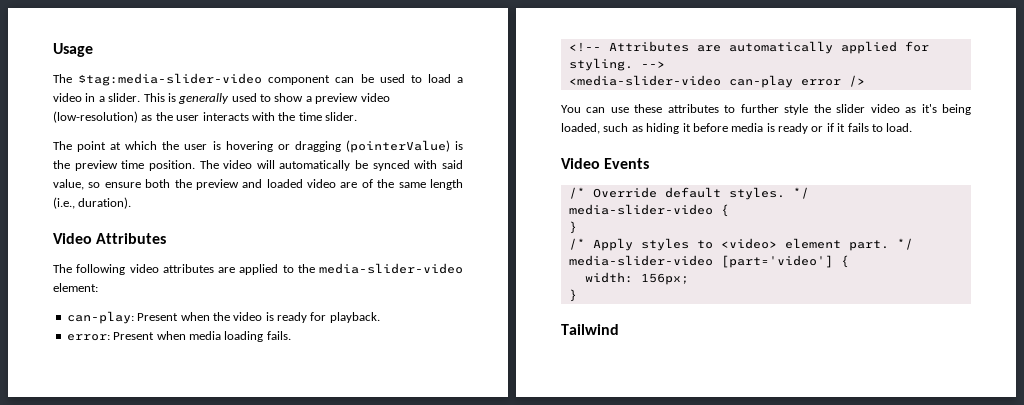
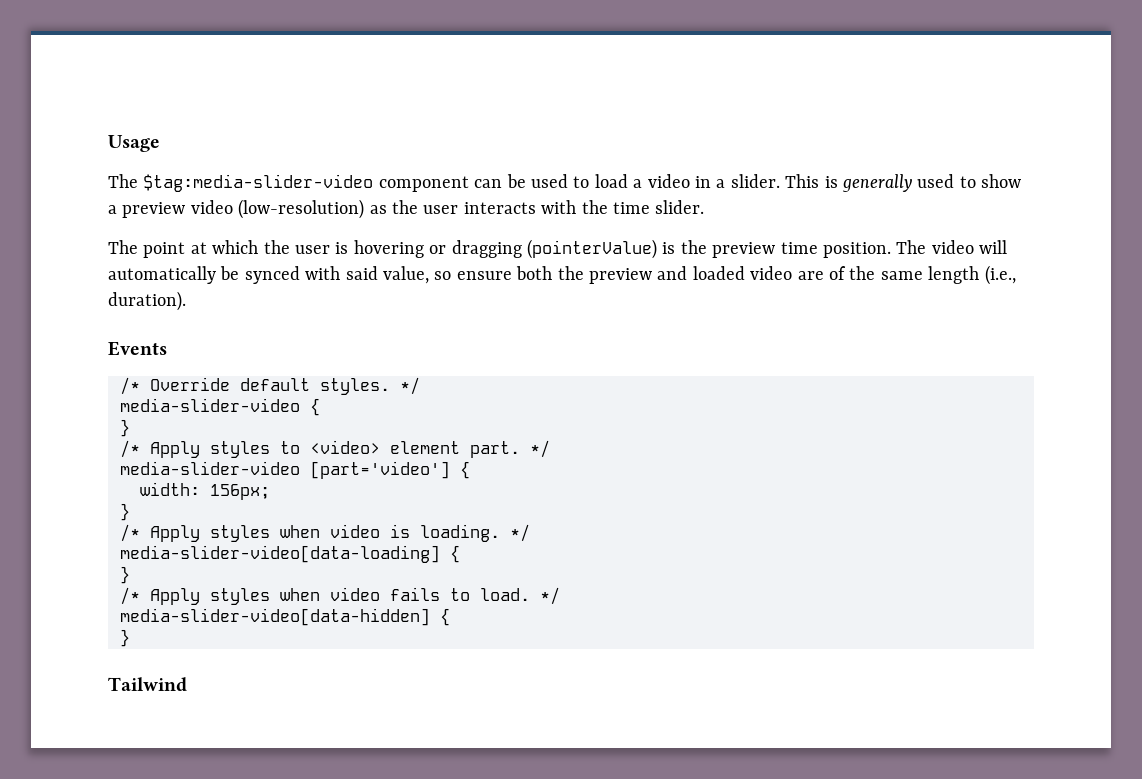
[53,233,167,244] [53,263,463,275] [53,283,98,292] [66,311,380,324] [66,331,291,342] [568,41,929,54] [568,58,665,71] [568,75,865,88] [561,104,971,115] [561,123,913,134] [561,158,600,169] Video Attributes // The following video attributes are applied to the media-slider-video element: // can-play: Present when the video is ready for playback. // error: Present when media loading fails. // <!-- Attributes are automatically applied for styling. --> // <media-slider-video can-play error /> // You can use these attributes to further style the slider video as it's being loaded, such as hiding it before media is ready or if it fails to load. // Video -> (186, 301) none
(577, 295) none -> [120,524,530,542] [120,545,460,563] [120,566,130,584] [120,587,560,605] [120,608,450,626] [120,629,130,647] // /* Apply styles when video is loading. */ // media-slider-video[data-loading] { // } // /* Apply styles when video fails to load. */ // media-slider-video[data-hidden] { // }

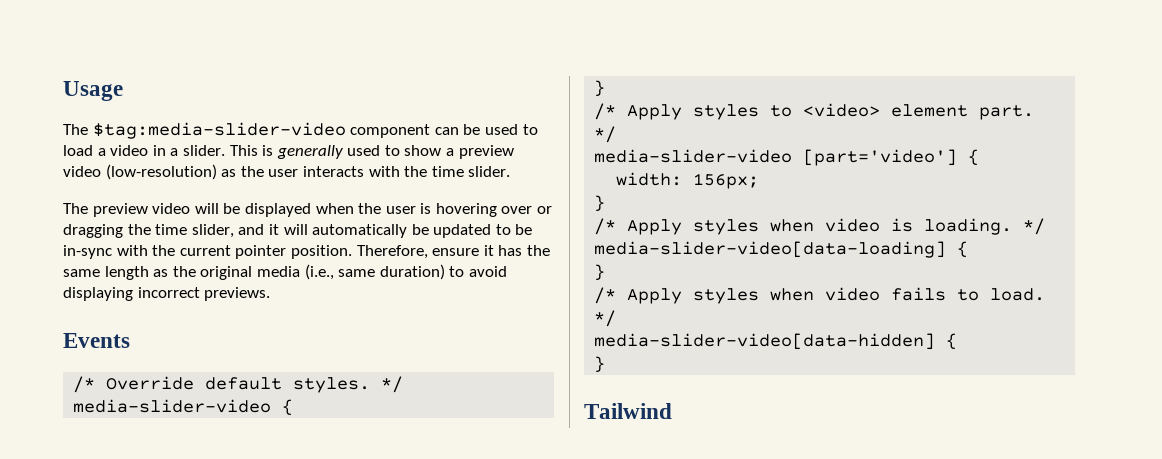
[143,240,259,258] point at which -> [92,203,354,217] preview video will be displayed when
(424, 249) none -> [501,206,533,214] over
[527,239,1008,259] [108,265,1016,285] [108,291,186,311] (pointerValue) is the preview time position. The video will automatically be synced with said value, so ensure both the preview and loaded video are of the same length (i.e., duration). -> [127,224,533,238] [63,245,550,259] [63,264,507,280] [63,287,271,301] the time slider, and it will automatically be updated to be in-sync with the current pointer position. Therefore, ensure it has the same length as the original media (i.e., same duration) to avoid displaying incorrect previews.

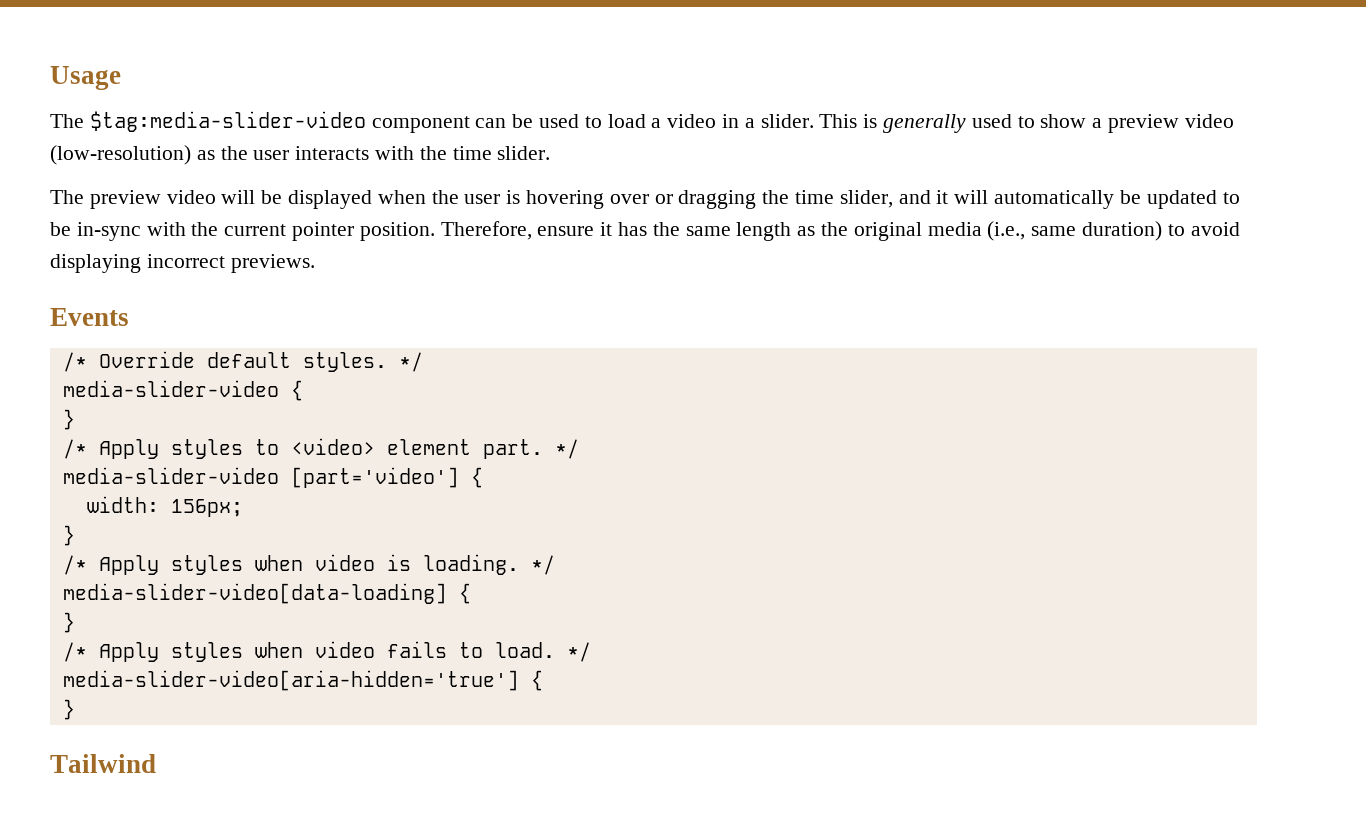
[594,333,936,350] media-slider-video[data-hidden] -> [62,670,519,691] media-slider-video[aria-hidden='true']

